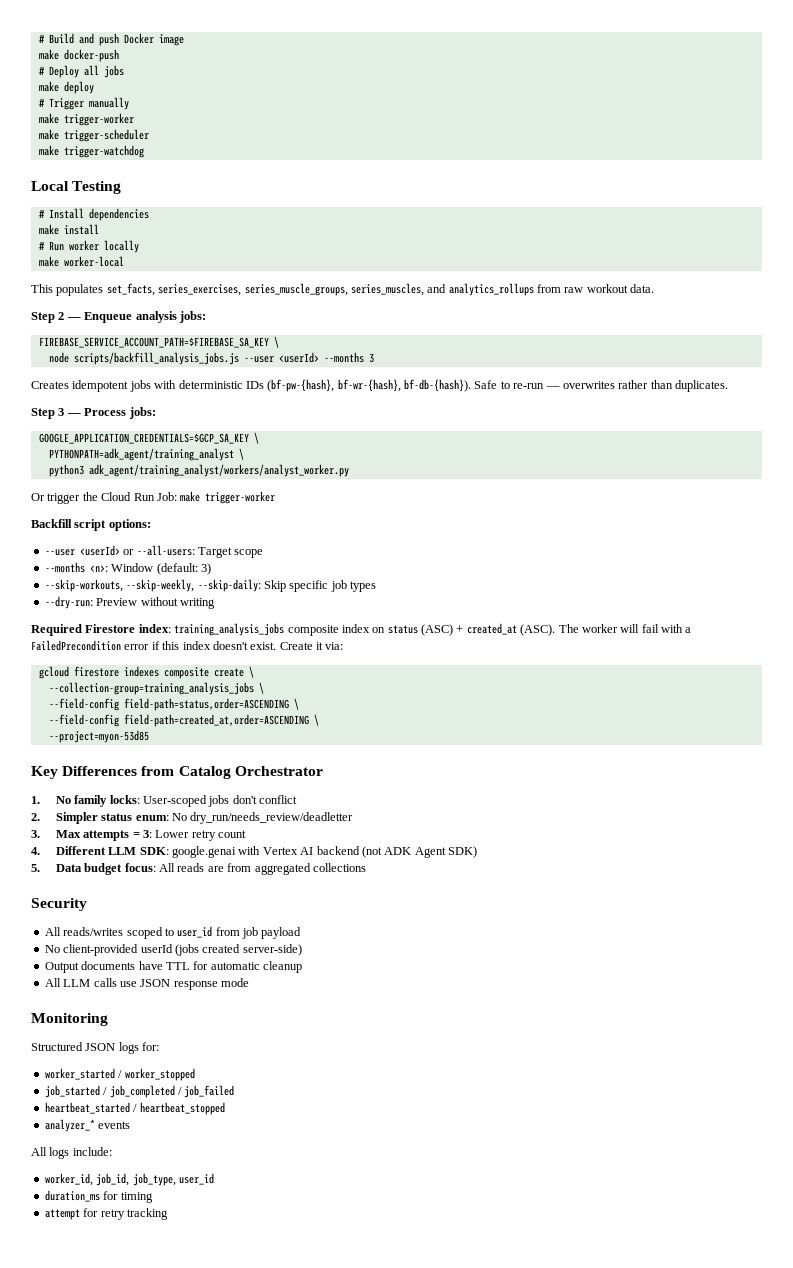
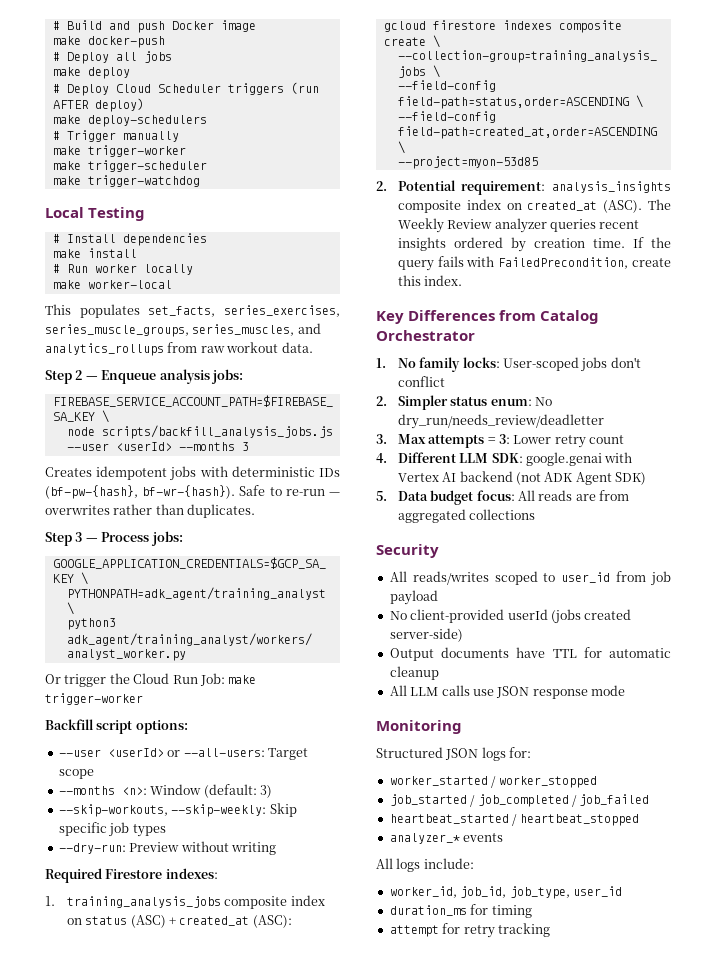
(94, 87) none -> [52,82,319,96] [52,98,144,112] [52,115,207,127] // # Deploy Cloud Scheduler triggers (run AFTER deploy) // make deploy-schedulers
[337,379,471,392] bf-wr-{hash}, bf-db-{hash}). -> [142,485,236,499] bf-wr-{hash}).
[126,579,261,592] --skip-weekly, --skip-daily: -> [171,804,267,817] --skip-weekly:
[138,624,171,633] index: -> [165,868,218,879] [45,896,55,906] indexes: // 1.
[520,624,692,636] [31,640,344,651] (ASC). The worker will fail with a FailedPrecondition error if this index doesn't exist. Create it via: -> [252,915,292,928] (ASC):
(149, 736) none -> [376,180,671,195] [397,199,671,213] [397,218,640,233] [397,237,671,252] [397,256,671,271] [397,275,463,286] // 2. Potential requirement: analysis_insights composite index on created_at (ASC). The Weekly Review analyzer queries recent insights ordered by creation time. If the query fails with FailedPrecondition, create this index.

